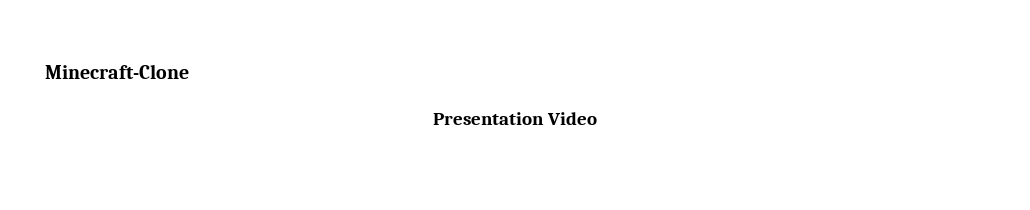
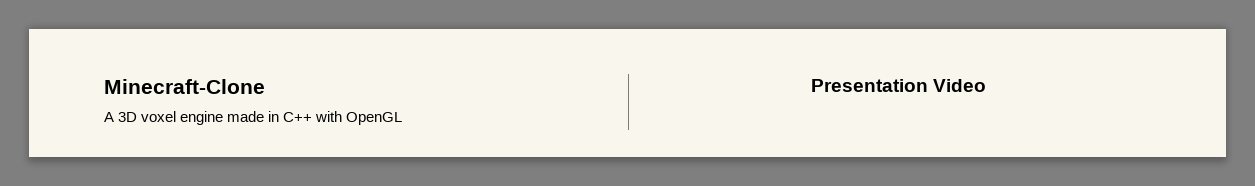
(189, 71) none -> [104,111,403,125] // A 3D voxel engine made in C++ with OpenGL

